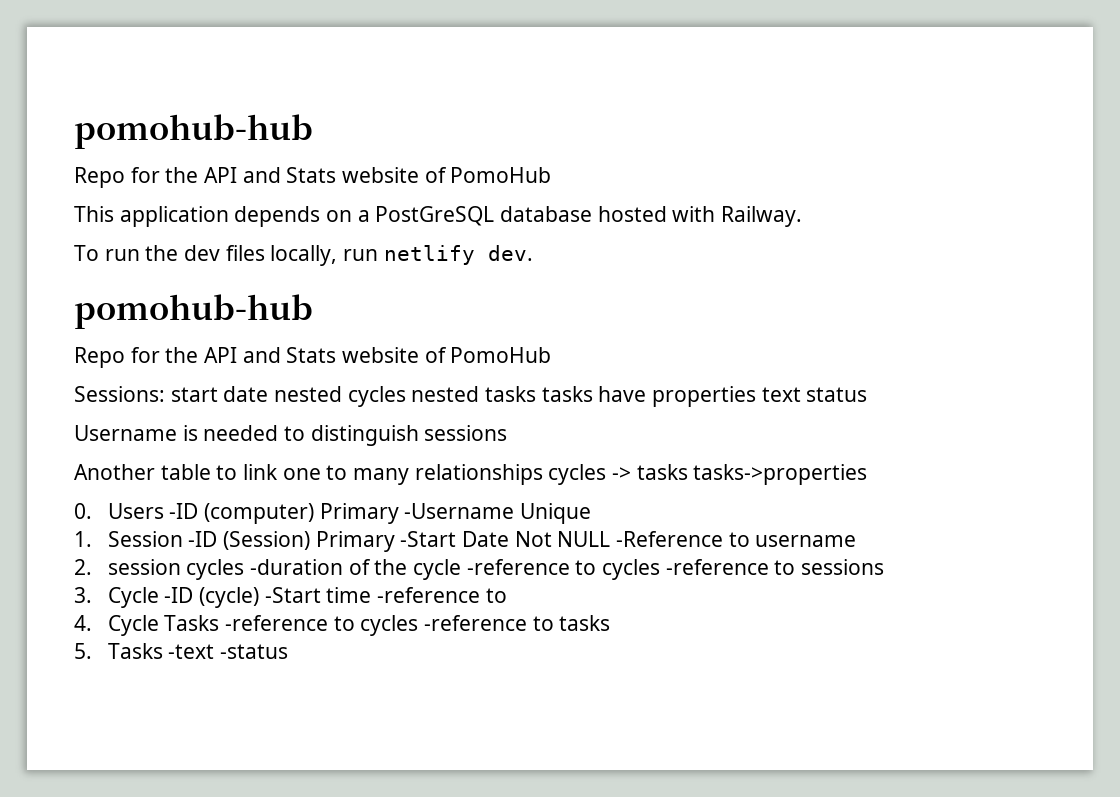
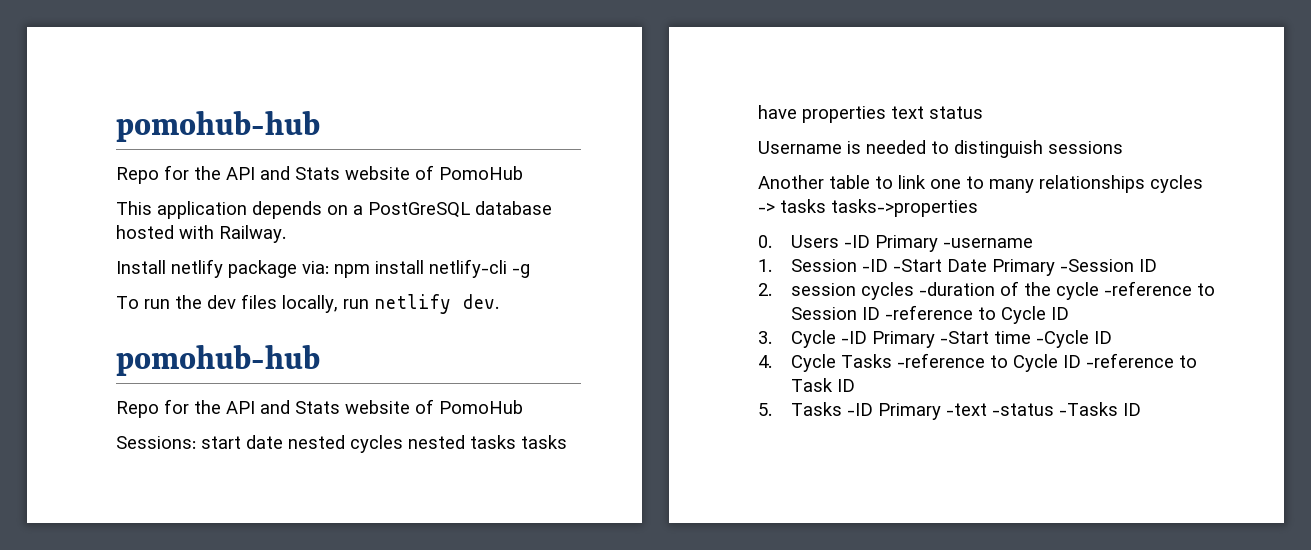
(803, 216) none -> [116,259,530,278] // Install netlify package via: npm install netlify-cli -g
[204,503,592,524] (computer) Primary -Username Unique -> [874,235,1033,252] Primary -username
[223,531,857,552] (Session) Primary -Start Date Not NULL -Reference to username -> [892,259,1157,276] -Start Date Primary -Session ID
[602,559,885,580] cycles -reference to sessions -> [790,305,1069,324] Session ID -reference to Cycle ID
[199,587,260,608] (cycle) -> [871,331,935,348] Primary
[377,587,507,603] -reference to -> [1035,330,1112,348] -Cycle ID
[360,615,611,636] [74,643,289,659] cycles -reference to tasks // 5. Tasks -text -status -> [1012,353,1197,372] [790,378,855,392] [758,402,1141,420] Cycle ID -reference to Task ID // 5. Tasks -ID Primary -text -status -Tasks ID

